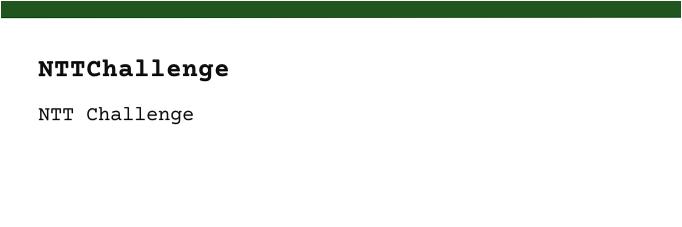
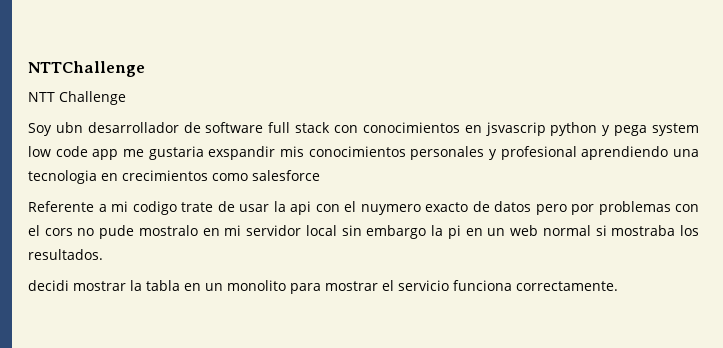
(195, 116) none -> [28,122,699,136] [28,146,699,160] [28,170,320,184] [28,201,699,215] [28,225,699,239] [28,249,103,260] [28,280,618,294] // Soy ubn desarrollador de software full stack con conocimientos en jsvascrip python y pega system low code app me gustaria exspandir mis conocimientos personales y profesional aprendiendo una tecnologia en crecimientos como salesforce // Referente a mi codigo trate de usar la api con el nuymero exacto de datos pero por problemas con el cors no pude mostralo en mi servidor local sin embargo la pi en un web normal si mostraba los resultados. // decidi mostrar la tabla en un monolito para mostrar el servicio funciona correctamente.

